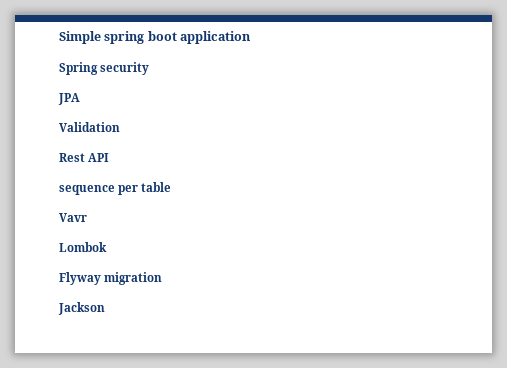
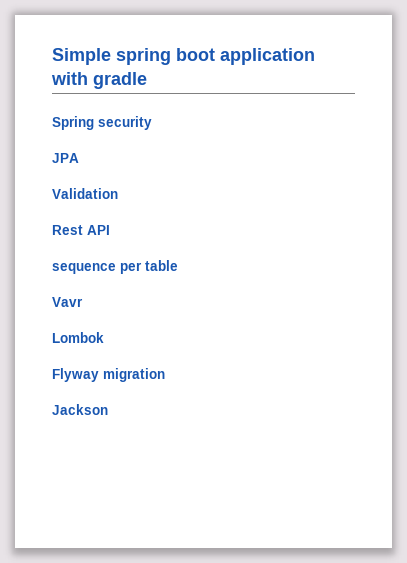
(252, 37) none -> [51,72,147,89] with gradle

